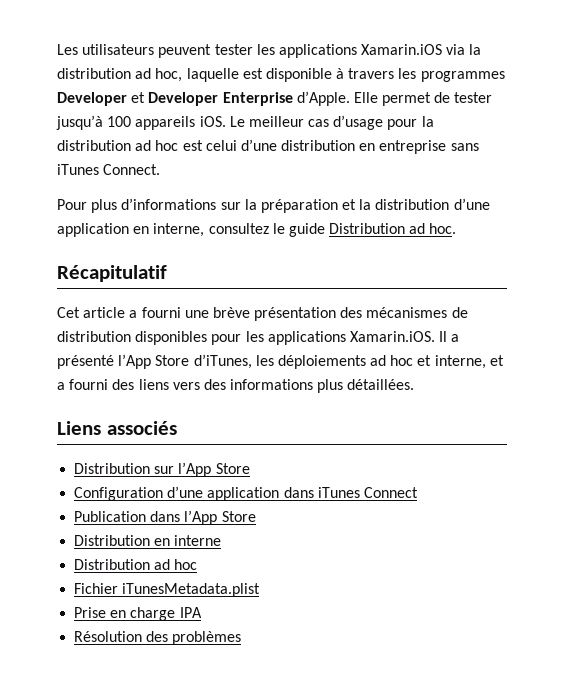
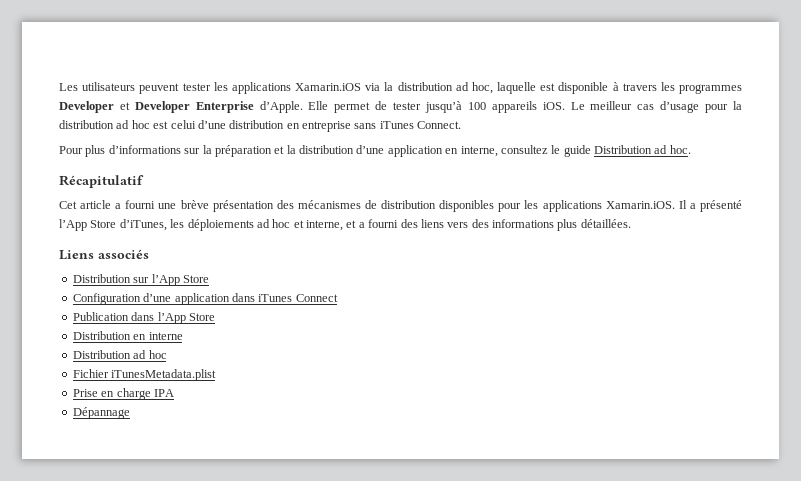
[74,631,242,645] Résolution des problèmes -> [72,407,130,419] Dépannage

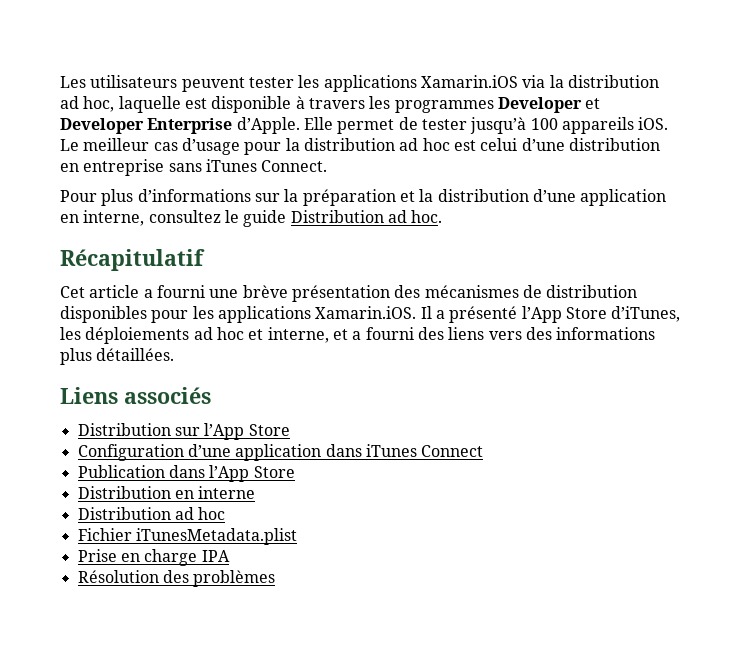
[72,407,130,419] Dépannage -> [77,570,276,587] Résolution des problèmes

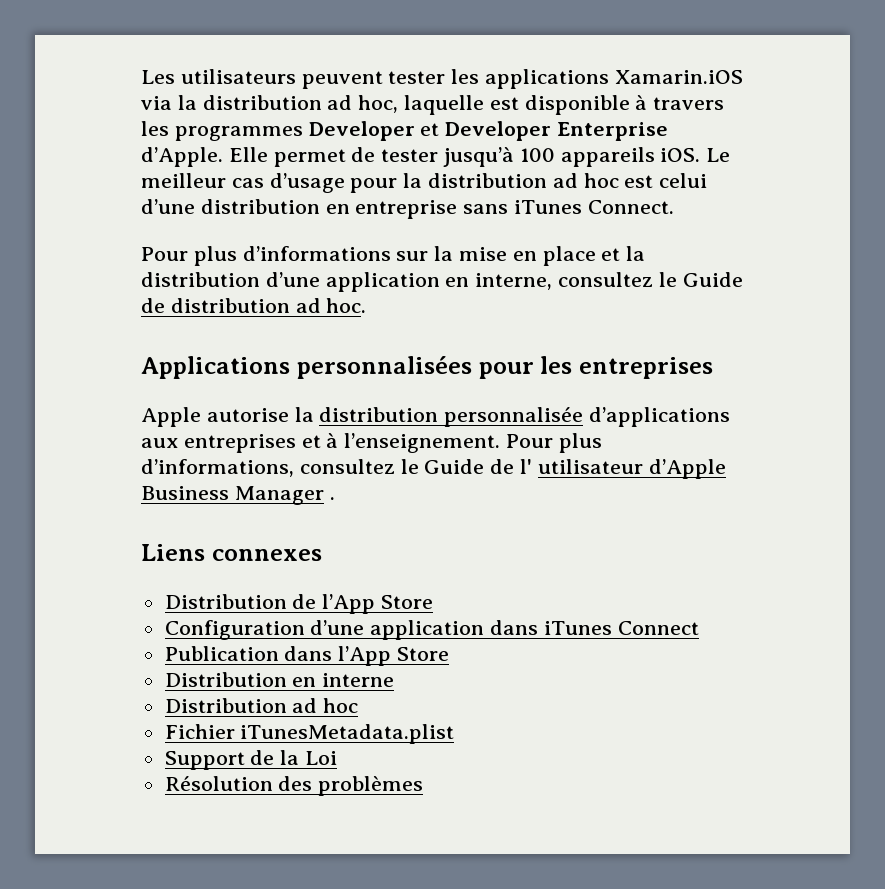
[302,189,396,206] préparation -> [459,246,596,266] mise en place
[243,210,384,227] guide Distribution -> [682,272,743,287] [141,298,290,313] Guide de distribution
[60,249,205,271] [60,285,638,302] [60,306,681,323] [60,327,656,344] [60,348,175,365] Récapitulatif // Cet article a fourni une brève présentation des mécanismes de distribution disponibles pour les applications Xamarin.iOS. Il a présenté l’App Store d’iTunes, les déploiements ad hoc et interne, et a fourni des liens vers des informations plus détaillées. -> [141,356,713,379] [141,407,731,427] [141,433,602,453] [141,459,726,479] [141,486,335,505] Applications personnalisées pour les entreprises // Apple autorise la distribution personnalisée d’applications aux entreprises et à l’enseignement. Pour plus d’informations, consultez le Guide de l' utilisateur d’Apple Business Manager .
[124,387,211,404] [77,423,200,436] associés // Distribution sur -> [211,549,322,561] [164,594,317,609] connexes // Distribution de
[77,549,230,566] Prise en charge IPA -> [164,750,338,770] Support de la Loi

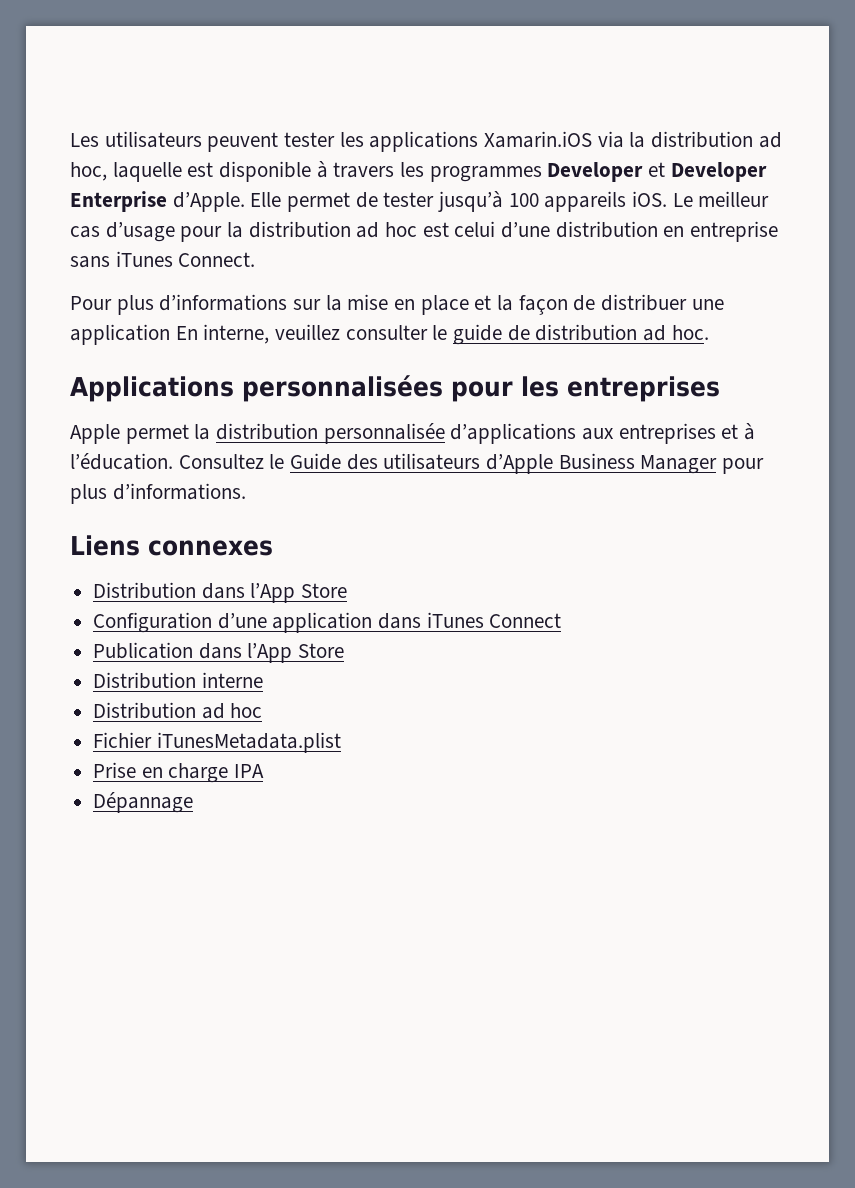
[141,272,743,292] distribution d’une application en interne, consultez le Guide -> [518,294,724,315] [70,324,503,345] façon de distribuer une application En interne, veuillez consulter le guide
[206,408,289,422] autorise -> [125,424,189,444] permet
[344,433,602,453] [141,459,726,479] [141,486,335,505] l’enseignement. Pour plus d’informations, consultez le Guide de l' utilisateur d’Apple Business Manager . -> [70,453,765,474] [70,483,246,504] l’éducation. Consultez le Guide des utilisateurs d’Apple Business Manager pour plus d’informations.
[292,594,317,609] de -> [201,583,245,599] dans
[292,677,317,687] en -> (197, 680) none
[164,750,338,770] [164,776,424,796] Support de la Loi // Résolution des problèmes -> [93,762,265,783] [93,792,194,813] Prise en charge IPA // Dépannage

